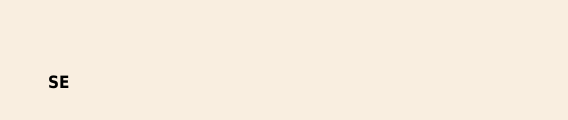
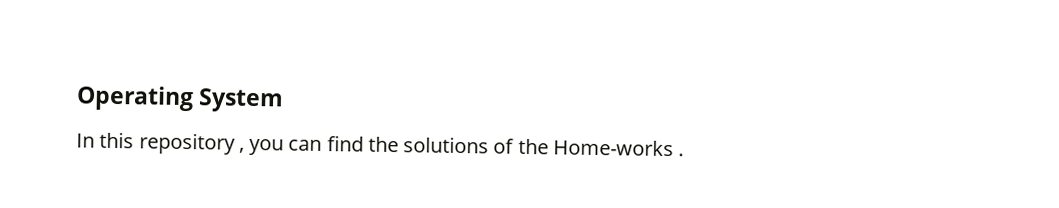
[48,75,69,89] SE -> [76,85,285,113] [76,131,685,157] Operating System // In this repository , you can find the solutions of the Home-works .

